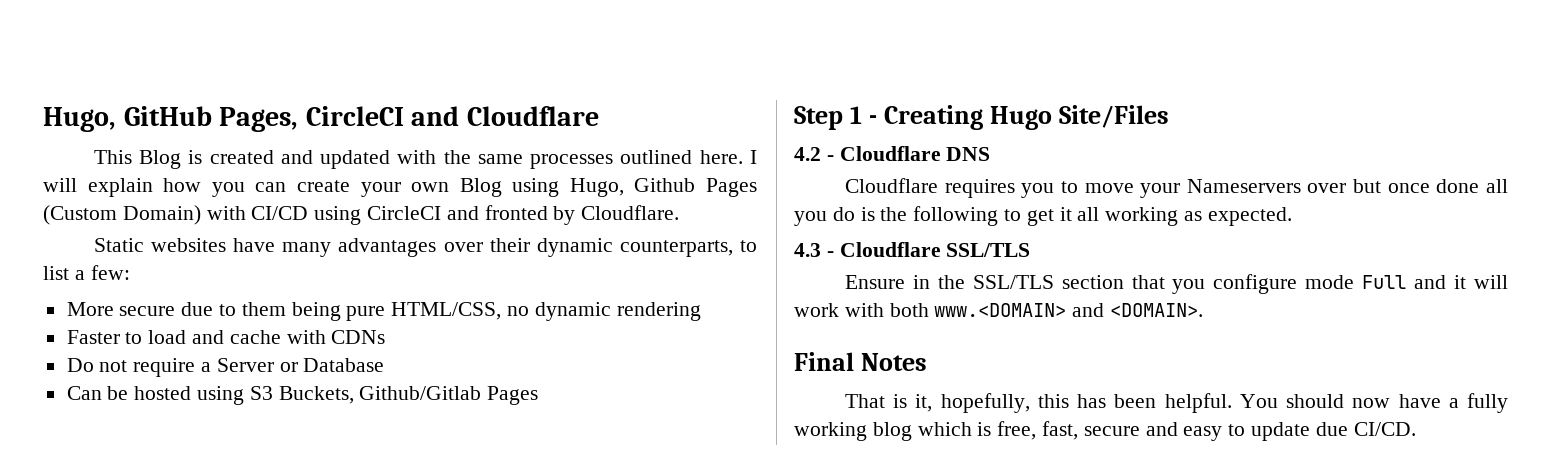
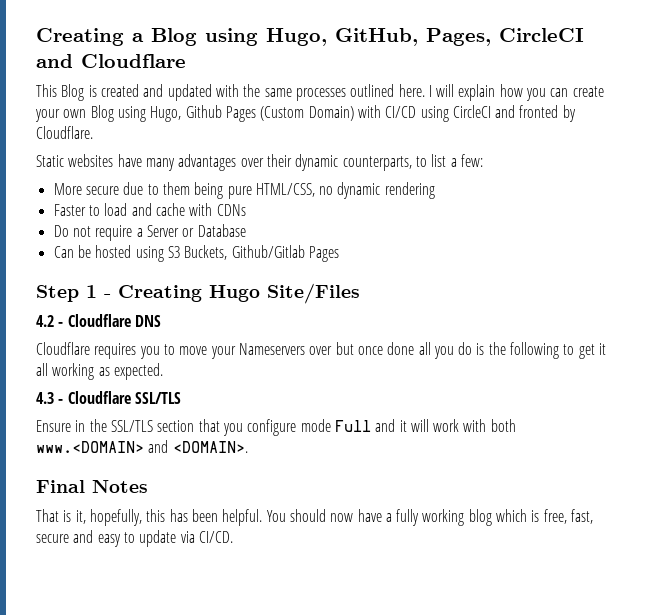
[43,106,212,132] Hugo, GitHub -> [36,28,418,46] Creating a Blog using Hugo, GitHub,
[1315,422,1348,436] due -> [180,531,195,543] via

